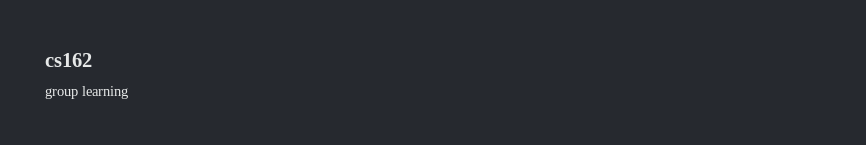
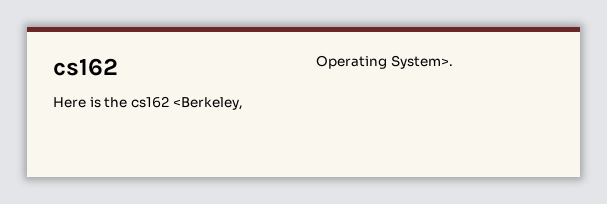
[45,86,128,99] group learning -> [53,96,243,110] [316,55,453,69] Here is the cs162 <Berkeley, Operating System>.

